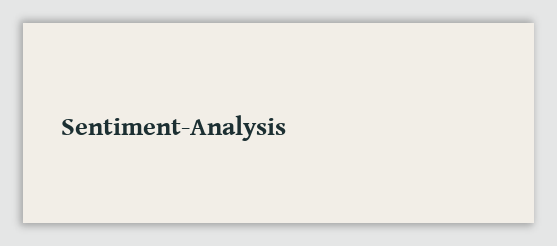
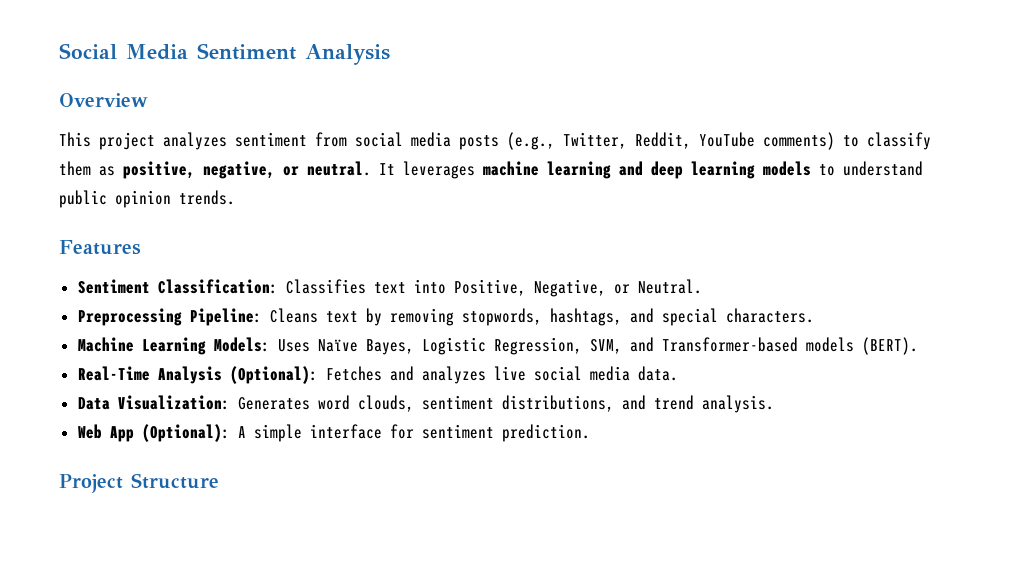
[61,115,286,141] Sentiment-Analysis -> [59,43,390,65] [59,93,148,107] [59,132,931,150] [59,161,923,179] [59,190,235,208] [59,240,141,255] [77,279,702,297] [77,308,814,326] [77,337,918,355] [77,366,678,384] [77,395,774,413] [77,424,590,442] [59,473,219,493] Social Media Sentiment Analysis // Overview // This project analyzes sentiment from social media posts (e.g., Twitter, Reddit, YouTube comments) to classify them as positive, negative, or neutral. It leverages machine learning and deep learning models to understand public opinion trends. // Features // Sentiment Classification: Classifies text into Positive, Negative, or Neutral. // Preprocessing Pipeline: Cleans text by removing stopwords, hashtags, and special characters. // Machine Learning Models: Uses Naïve Bayes, Logistic Regression, SVM, and Transformer-based models (BERT). // Real-Time Analysis (Optional): Fetches and analyzes live social media data. // Data Visualization: Generates word clouds, sentiment distributions, and trend analysis. // Web App (Optional): A simple interface for sentiment prediction. // Project Structure

